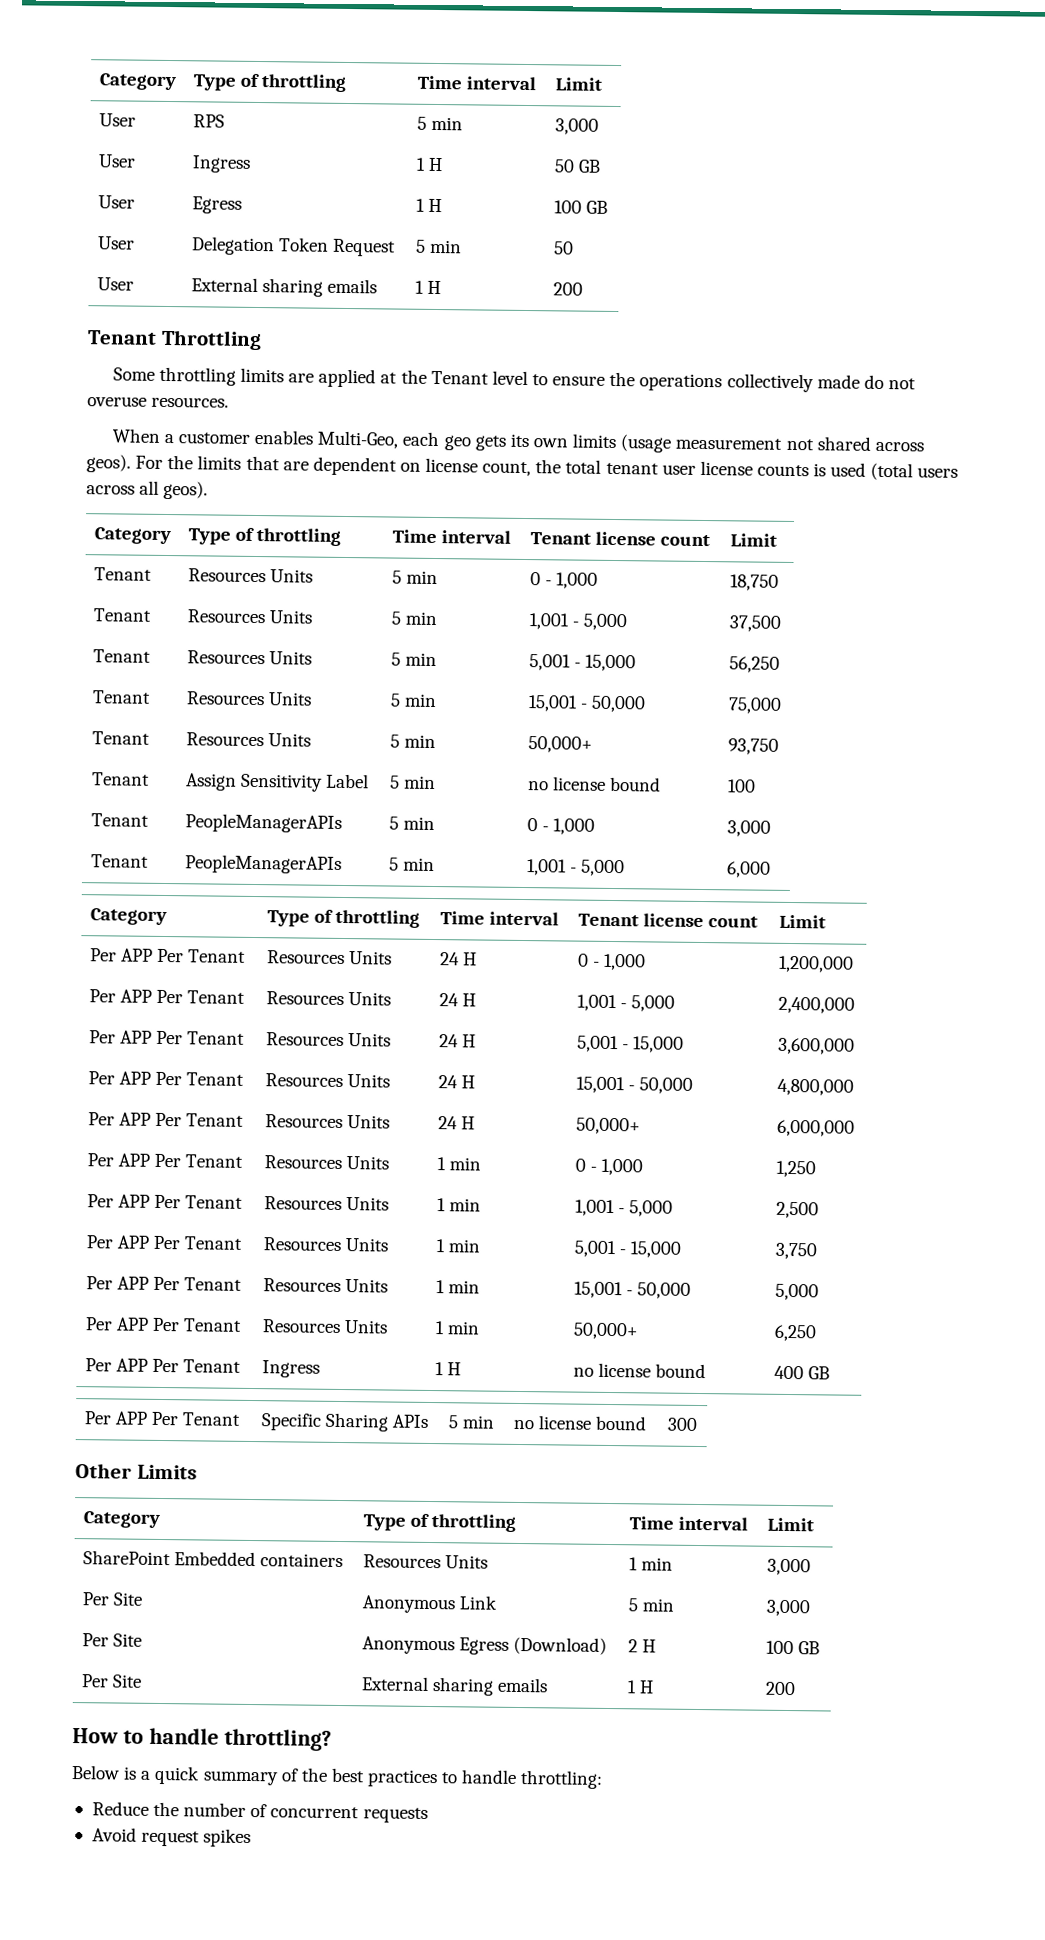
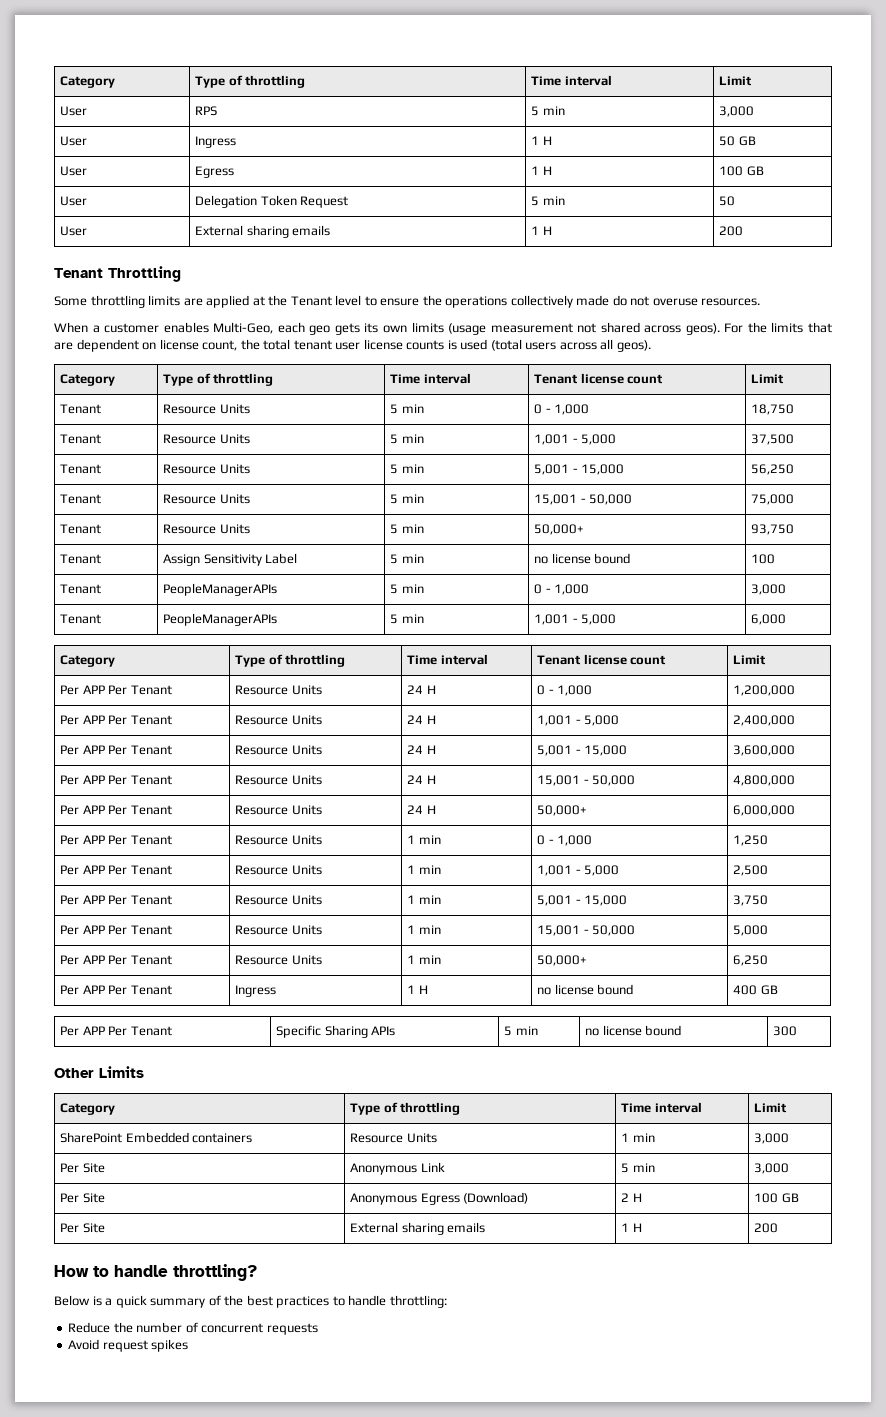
[187,568,266,583] Resources -> [163,404,217,414] Resource
[186,609,266,624] Resources -> [163,434,217,444] Resource
[186,650,265,665] Resources -> [163,464,217,474] Resource
[185,691,265,706] Resources -> [163,494,217,504] Resource
[185,732,264,747] Resources -> [163,524,217,534] Resource
[266,950,345,965] Resources -> [235,685,289,695] Resource
[265,991,344,1006] Resources -> [235,715,289,725] Resource
[265,1032,344,1047] Resources -> [235,745,289,755] Resource
[264,1073,343,1087] Resources -> [235,775,289,785] Resource
[264,1114,343,1128] Resources -> [235,805,289,815] Resource
[263,1155,342,1169] Resources -> [235,835,289,845] Resource
[263,1196,342,1210] Resources -> [235,865,289,875] Resource
[262,1237,341,1251] Resources -> [235,895,289,905] Resource
[262,1278,341,1292] Resources -> [235,925,289,935] Resource
[261,1319,341,1333] Resources -> [235,955,289,965] Resource
[362,1554,441,1569] Resources -> [350,1133,404,1143] Resource

